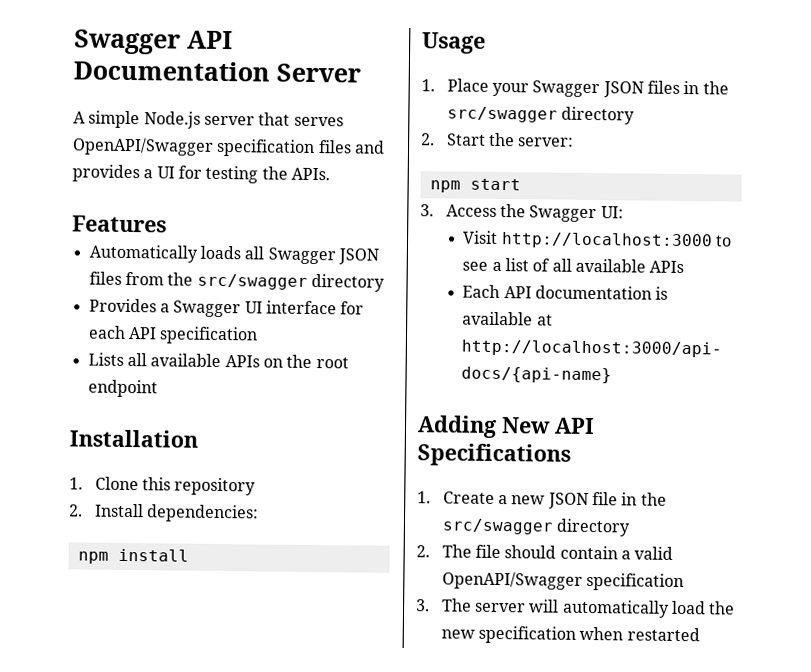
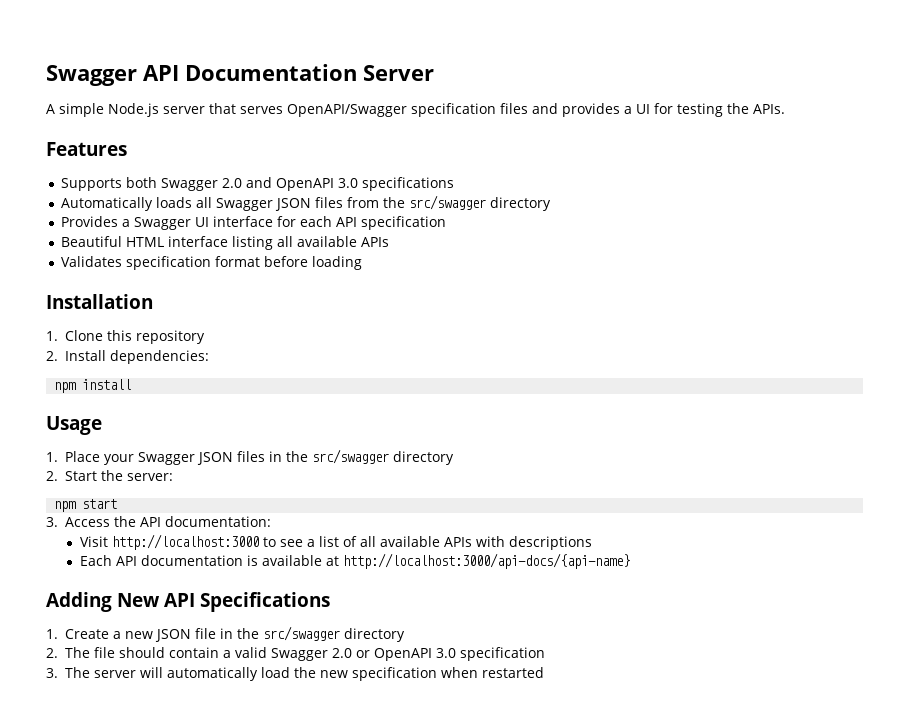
(167, 224) none -> [61,177,455,191] // Supports both Swagger 2.0 and OpenAPI 3.0 specifications
[87,352,349,369] [87,379,158,398] Lists all available APIs on the root endpoint -> [61,236,390,250] [61,256,363,270] Beautiful HTML interface listing all available APIs // Validates specification format before loading
[529,205,624,223] Swagger UI: -> [140,516,271,527] API documentation:
(685, 267) none -> [475,536,592,550] with descriptions
[441,571,583,590] OpenAPI/Swagger -> [271,648,456,661] Swagger 2.0 or OpenAPI 3.0

